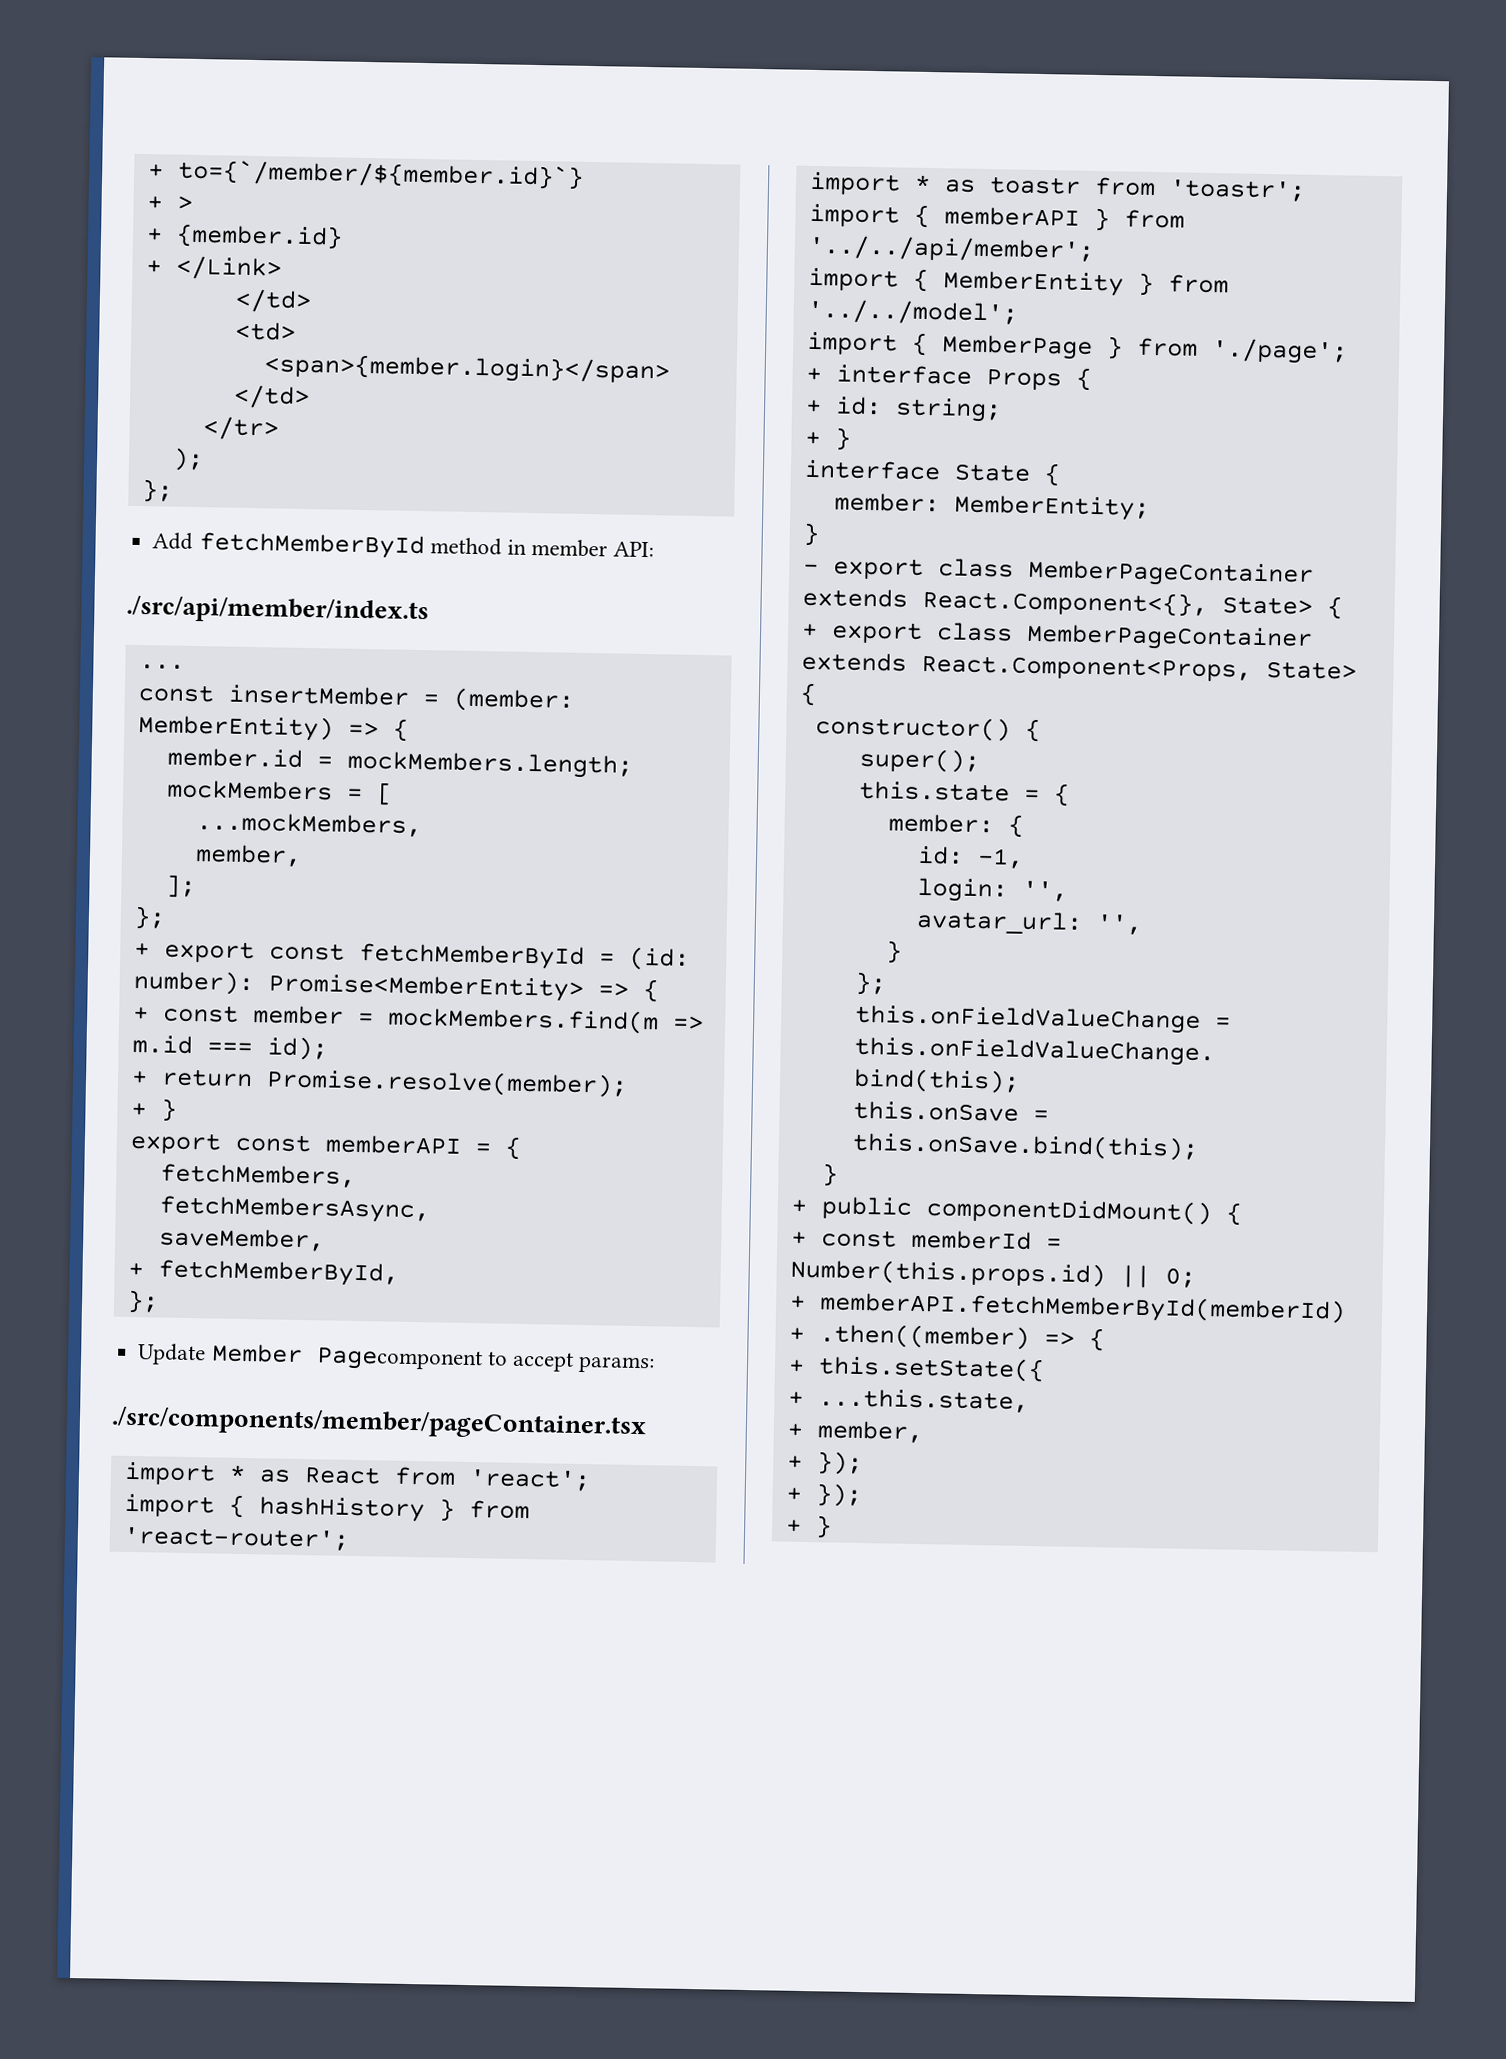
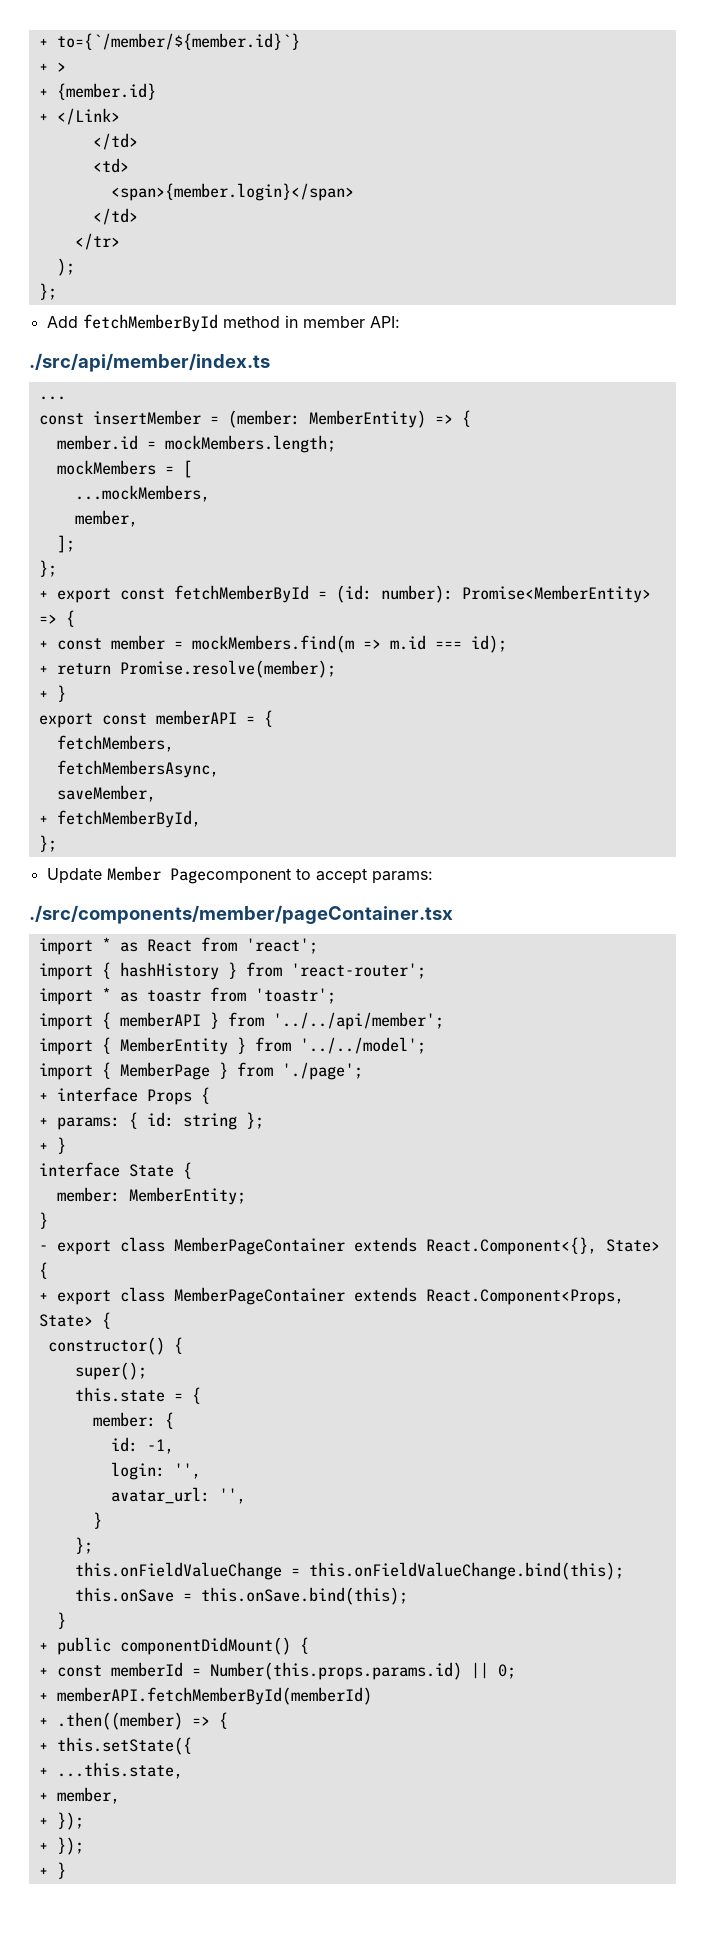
[834,396,1002,423] id: string; -> [56,1112,264,1130] params: { id: string };
[789,1258,1106,1288] Number(this.props.id) -> [209,1662,462,1680] Number(this.props.params.id)

